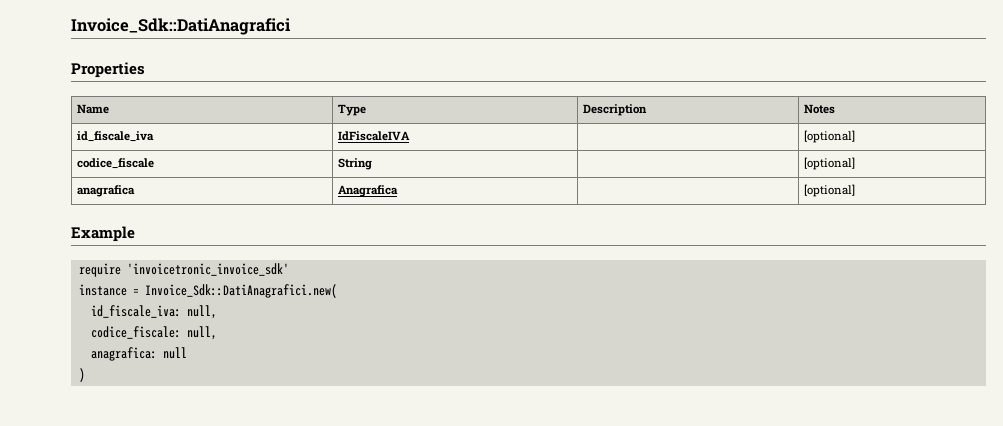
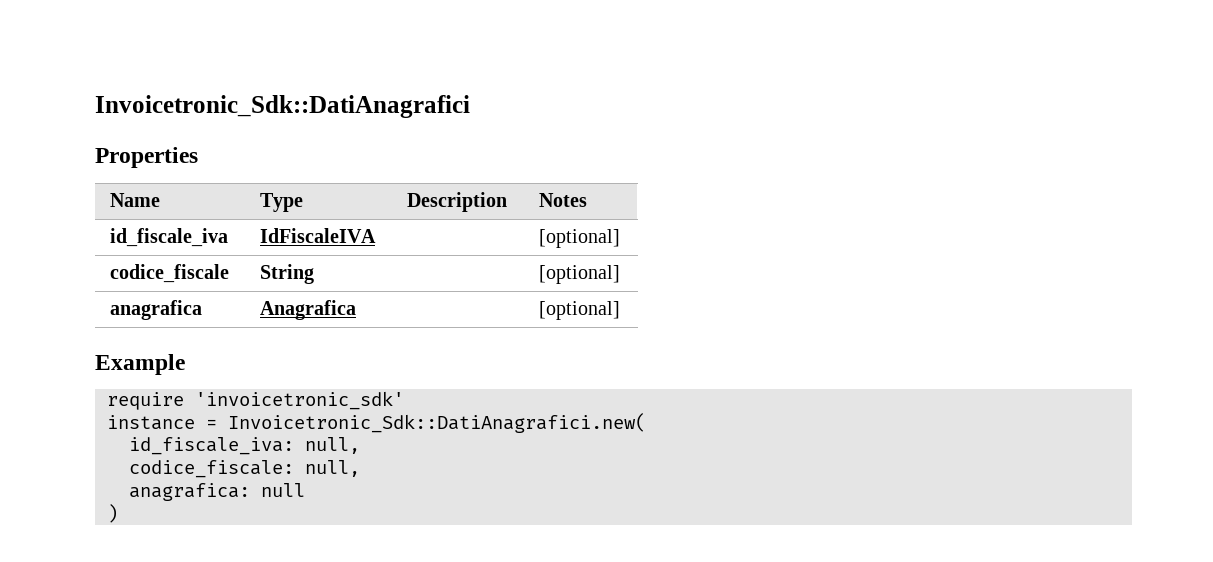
[71,18,291,35] Invoice_Sdk::DatiAnagrafici -> [95,95,470,118] Invoicetronic_Sdk::DatiAnagrafici
[126,263,289,276] 'invoicetronic_invoice_sdk' -> [195,391,404,410] 'invoicetronic_sdk'
[144,284,337,298] Invoice_Sdk::DatiAnagrafici.new( -> [228,413,646,433] Invoicetronic_Sdk::DatiAnagrafici.new(

